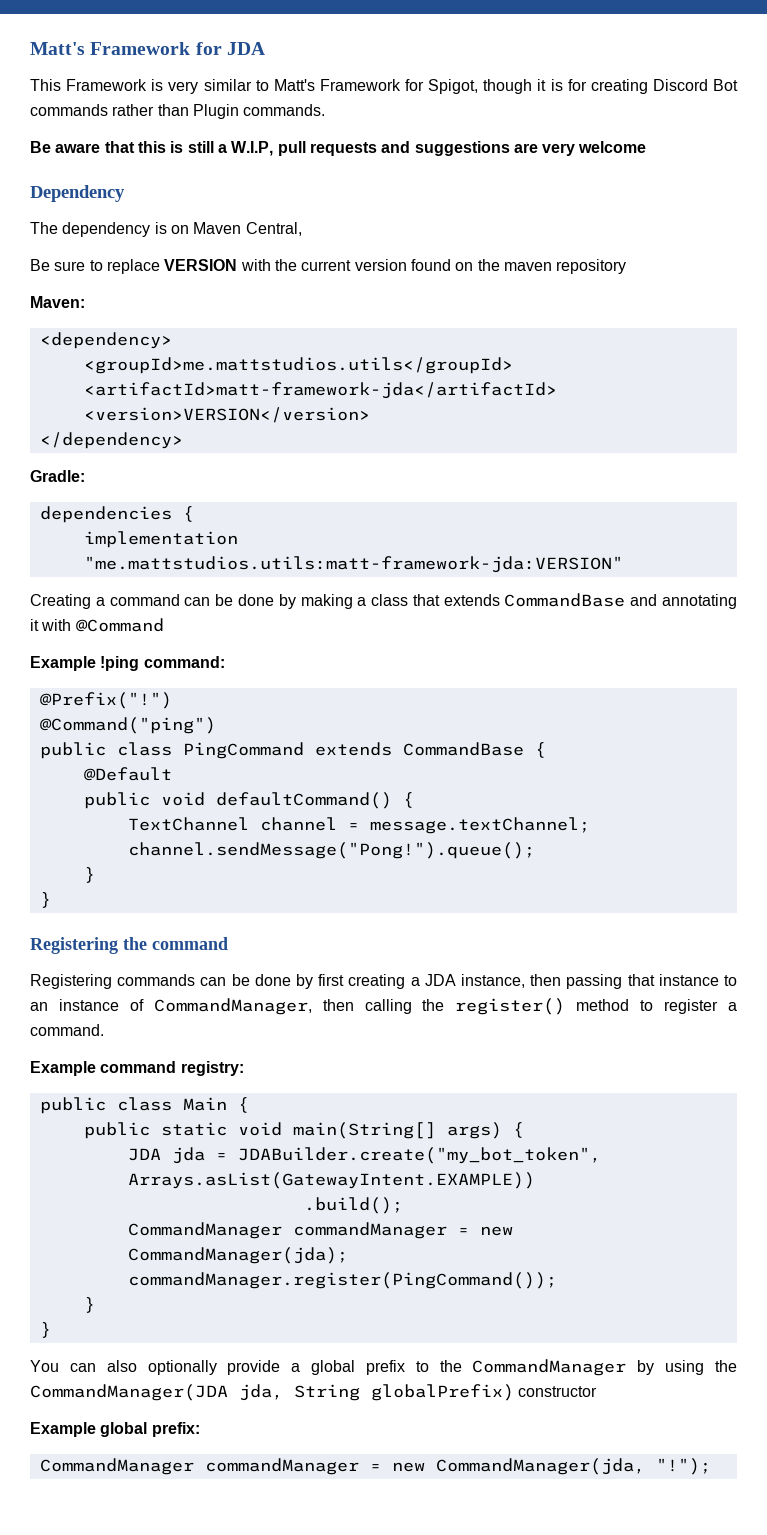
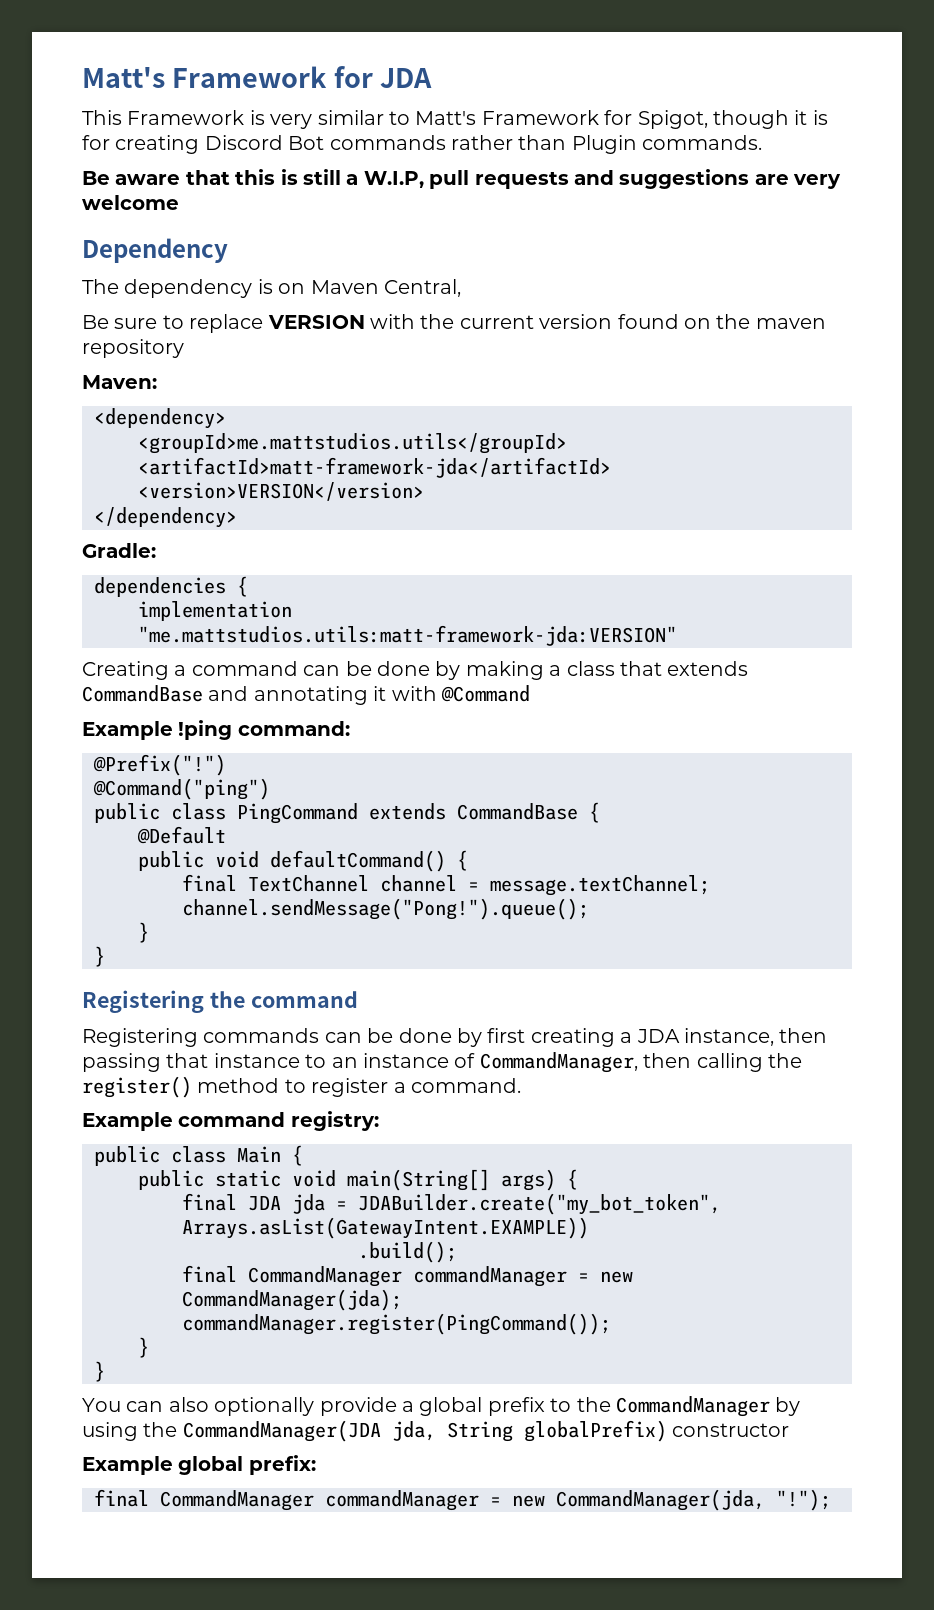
(414, 800) none -> [182,874,237,892] final
(524, 1130) none -> [182,1193,237,1211] final
(403, 1205) none -> [182,1265,237,1283] final
(200, 1429) none -> [94,1489,149,1507] final

